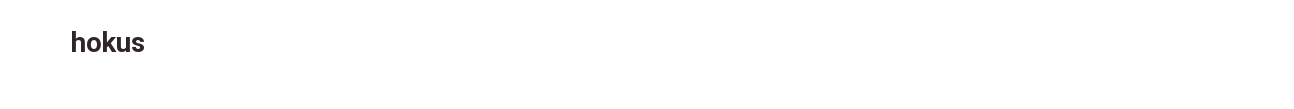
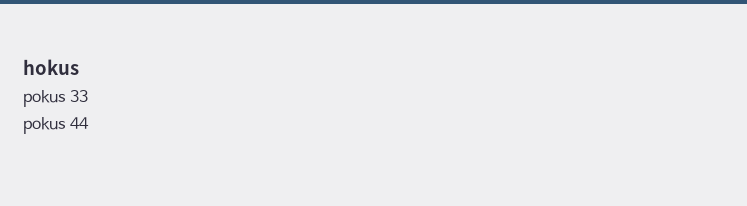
(145, 41) none -> [23,90,89,107] [23,117,90,134] // pokus 33 // pokus 44

